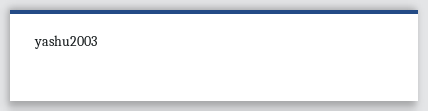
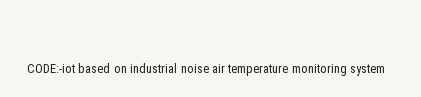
[34,35,97,49] yashu2003 -> [27,63,385,76] CODE:-iot based on industrial noise air temperature monitoring system

